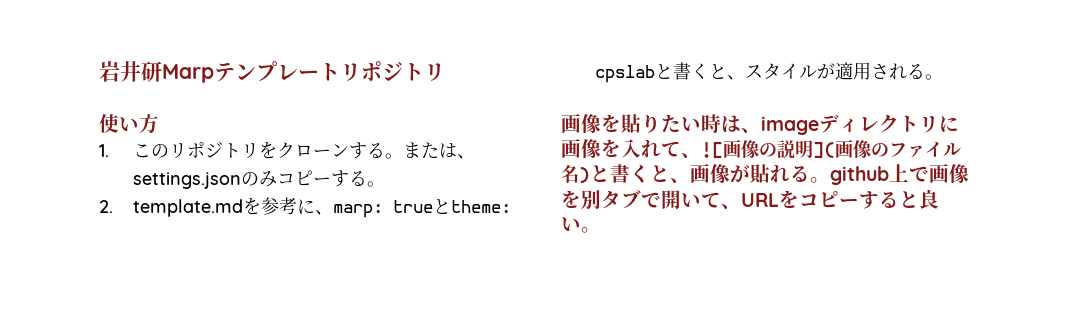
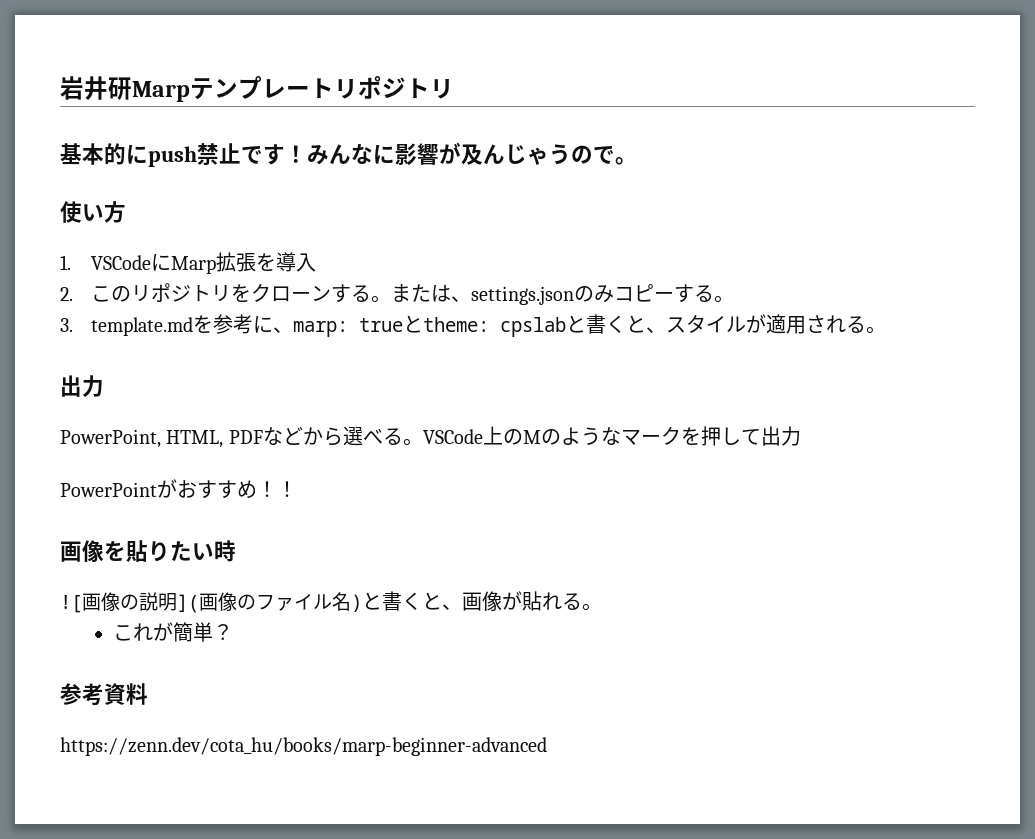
[99,114,159,134] [99,144,109,157] 使い方 // 1. -> [60,142,637,167] [60,201,126,223] [60,252,317,274] [60,287,73,301] 基本的にpush禁止です！みんなに影響が及んじゃうので。 // 使い方 // 1. VSCodeにMarp拡張を導入 // 2.
[99,200,113,213] 2. -> [60,318,73,332] 3.
[561,114,959,135] [561,139,701,159] 画像を貼りたい時は、imageディレクトリに画像を入れて、 -> [60,375,104,397] [60,426,801,448] [60,479,297,499] [60,540,236,562] 出力 // PowerPoint, HTML, PDFなどから選べる。VSCode上のMのようなマークを押して出力 // PowerPointがおすすめ！！ // 画像を貼りたい時 //
[830,164,969,185] [561,189,939,210] [561,216,601,233] github上で画像を別タブで開いて、URLをコピーすると良い。 -> [113,622,234,642] [60,683,148,706] [60,737,547,756] // これが簡単？ // 参考資料 // https://zenn.dev/cota_hu/books/marp-beginner-advanced

